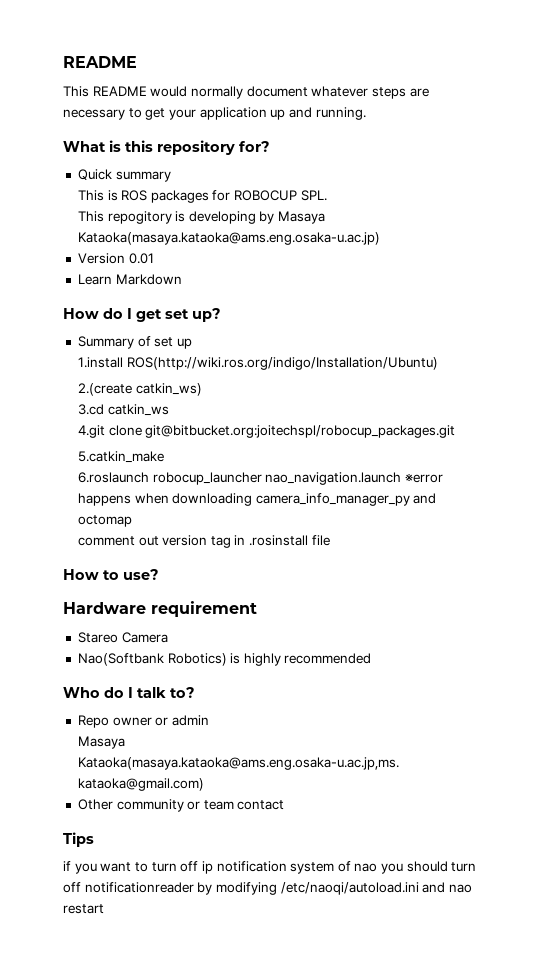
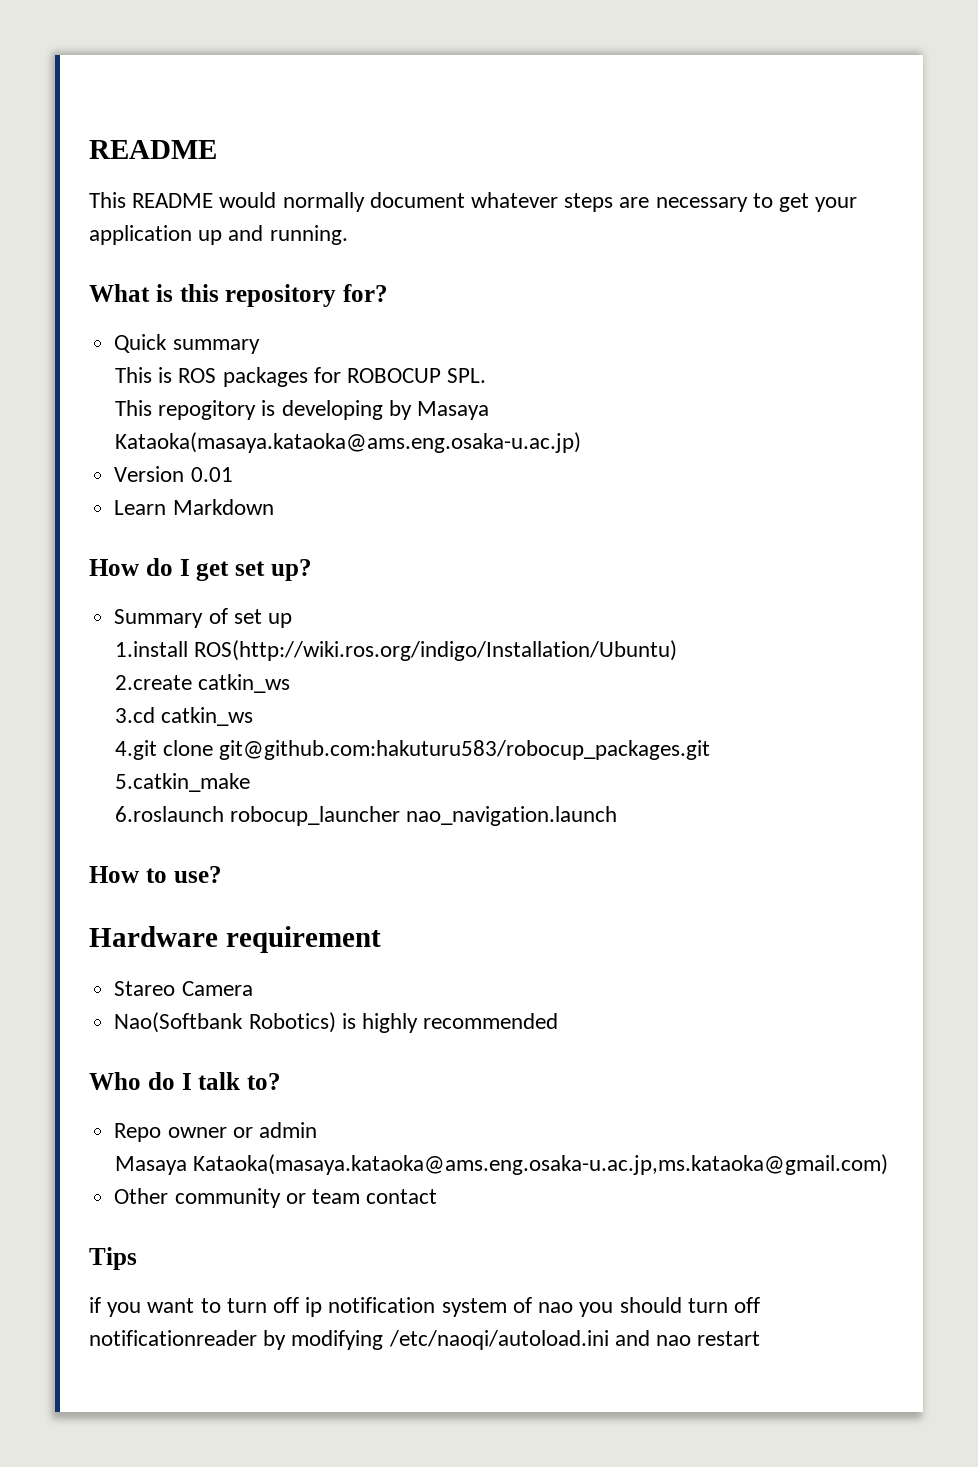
[77,383,202,396] 2.(create catkin_ws) -> [114,674,291,693] 2.create catkin_ws
[145,425,456,438] git@bitbucket.org:joitechspl/robocup_packages.git -> [219,740,711,760] git@github.com:hakuturu583/robocup_packages.git
[404,474,443,483] [77,493,437,506] [77,515,132,527] [77,535,330,548] ※error happens when downloading camera_info_manager_py and octomap // comment out version tag in .rosinstall file -> (618, 816) none

